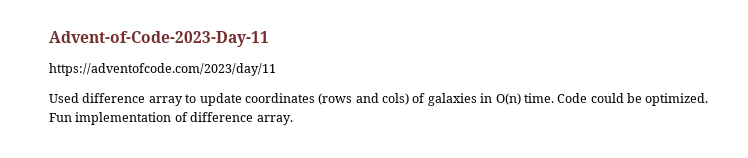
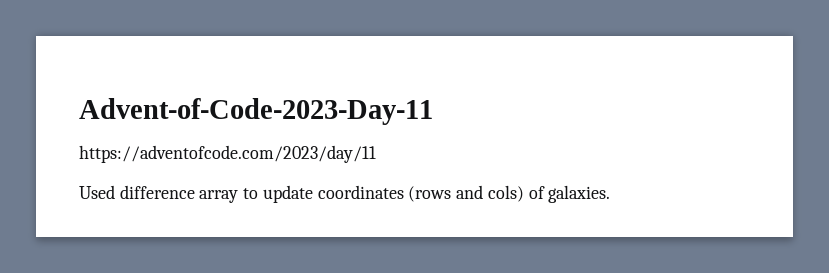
[427,93,709,106] [49,112,293,125] galaxies in O(n) time. Code could be optimized. Fun implementation of difference array. -> [548,185,611,203] galaxies.

